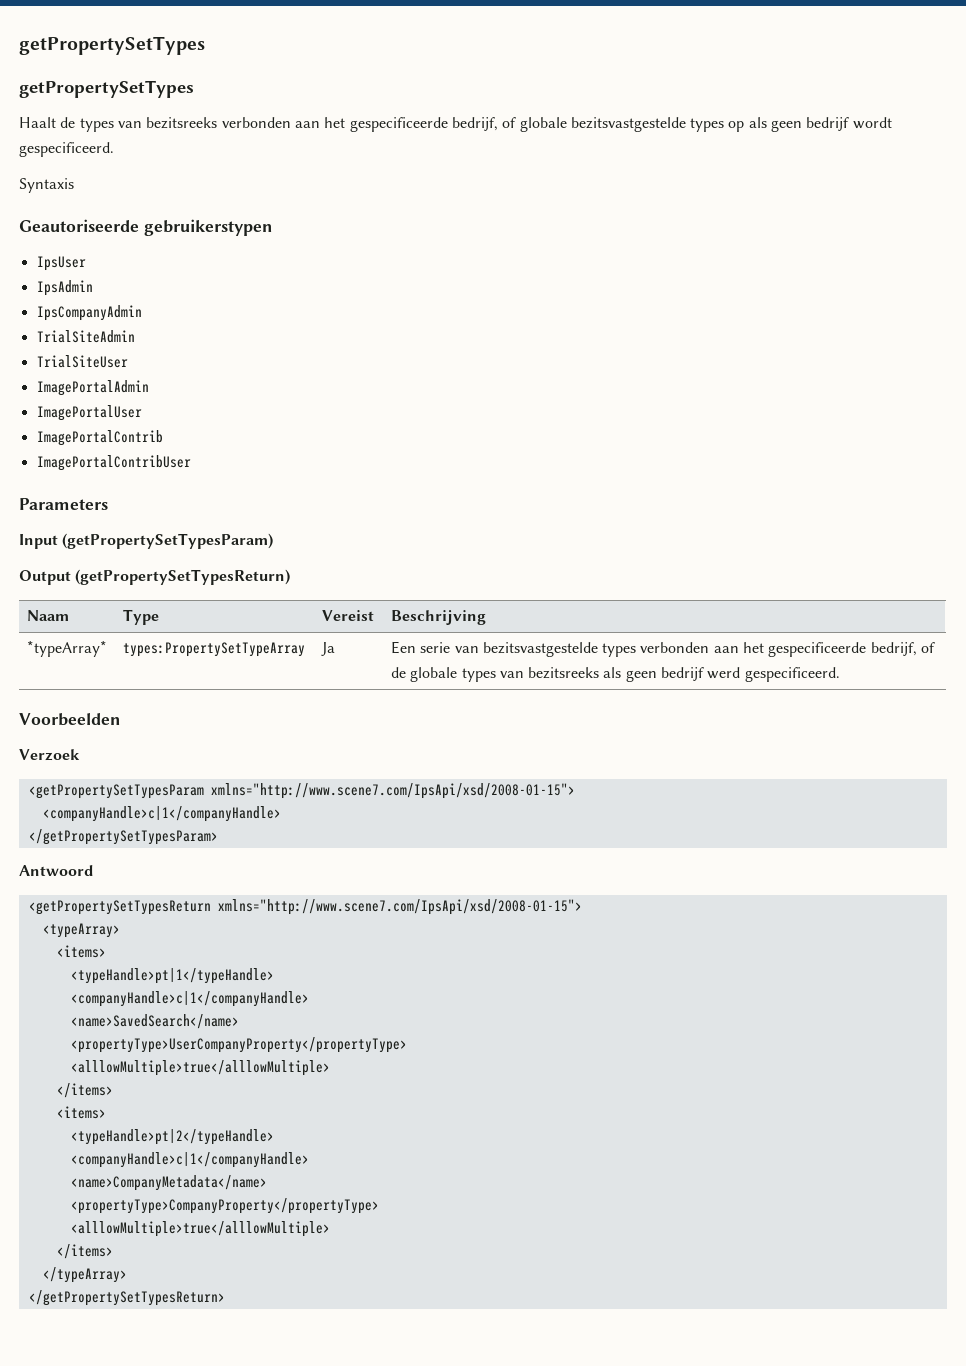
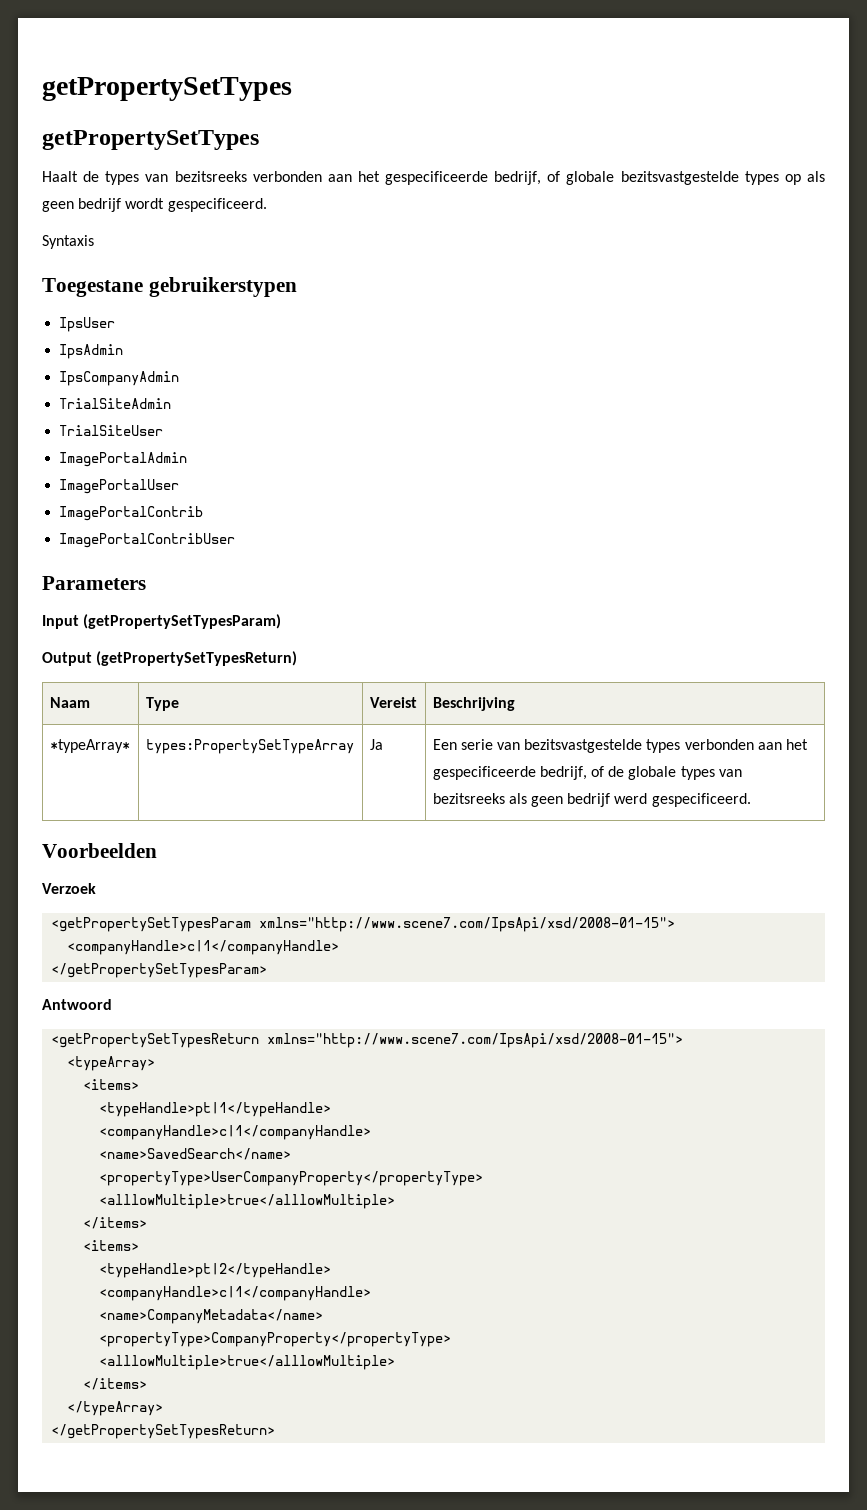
[19,219,139,232] Geautoriseerde -> [42,278,143,297] Toegestane

